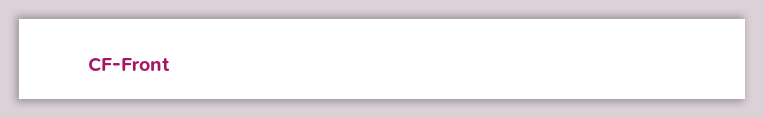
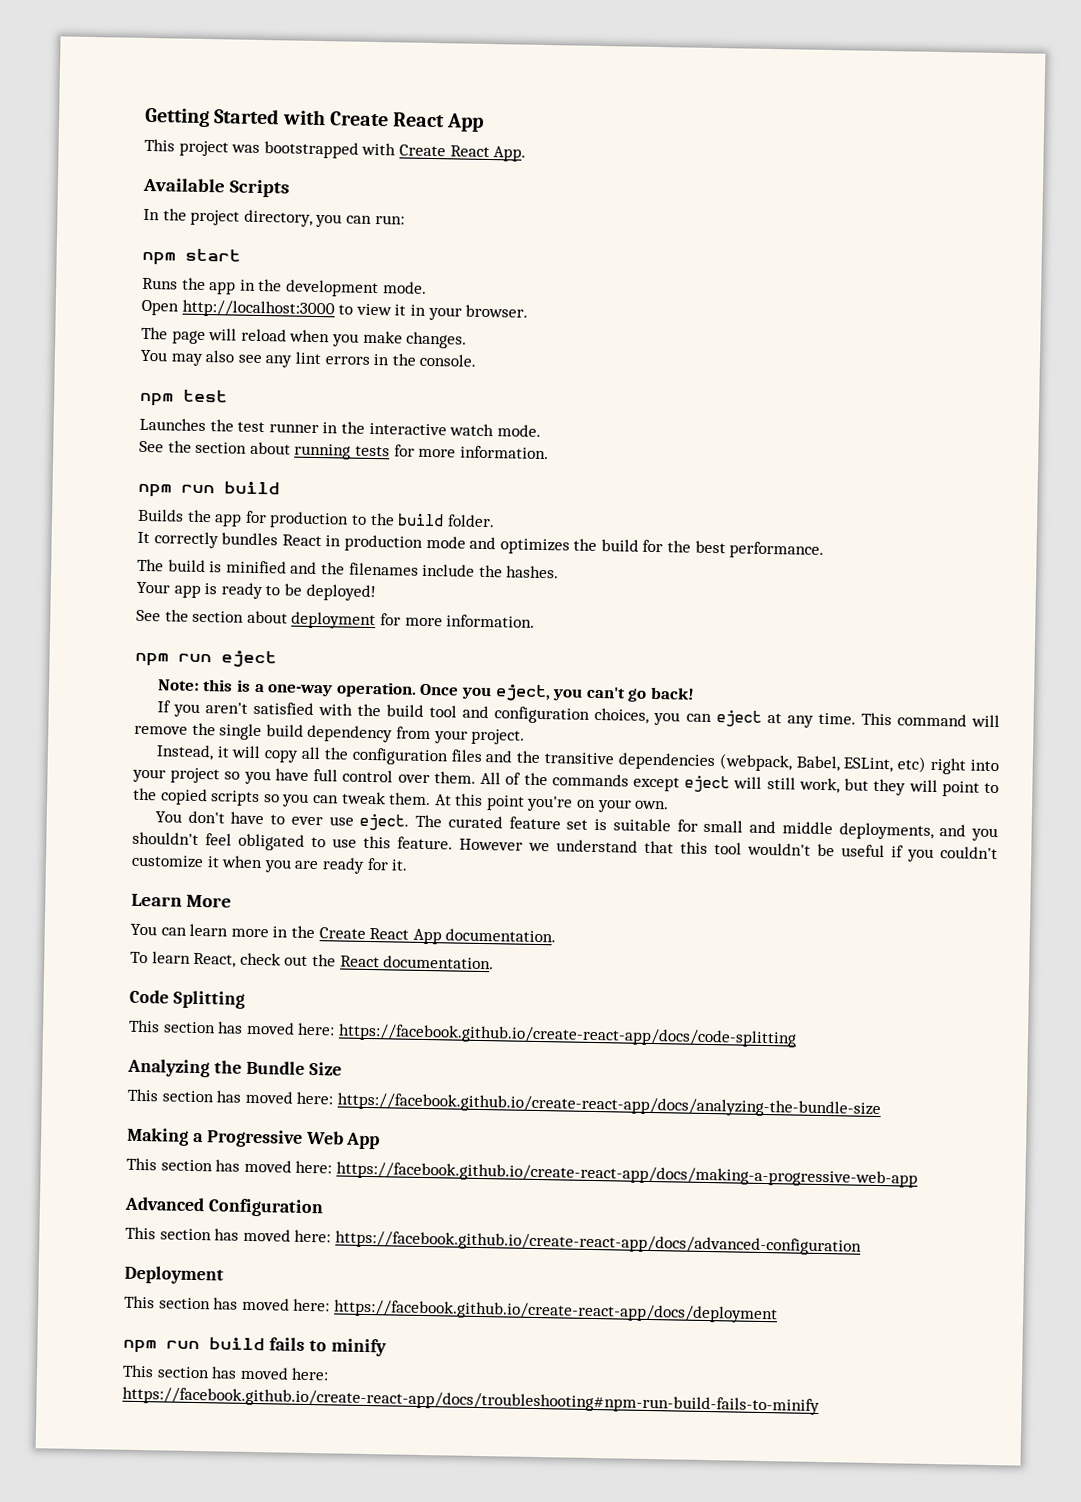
[88,57,170,72] CF-Front -> [144,107,485,132] [144,138,527,162] [142,177,290,198] [143,208,405,228] [142,248,241,266] [142,277,427,298] [141,299,529,321] [141,326,468,349] [140,349,477,368] [140,389,228,407] [139,417,541,437] [139,440,549,460] [138,481,280,498] [137,508,495,529] [137,531,825,559] [137,558,560,579] [136,581,376,602] [136,609,536,630] [135,650,277,668] [157,679,695,702] [156,700,1001,728] [134,722,526,745] [155,744,999,775] [132,767,1000,797] [133,787,670,813] [154,810,998,842] [132,831,998,862] [131,854,409,874] [131,893,232,908] [130,923,557,945] [130,951,495,970] [129,989,245,1009] [128,1019,797,1048] [127,1058,342,1078] [127,1088,881,1119] [126,1127,381,1150] [126,1157,918,1188] [124,1196,324,1218] [125,1226,862,1256] [124,1265,224,1285] [124,1295,778,1324] [123,1337,387,1357] [122,1364,330,1381] [122,1386,820,1416] Getting Started with Create React App // This project was bootstrapped with Create React App. // Available Scripts // In the project directory, you can run: // npm start // Runs the app in the development mode. // Open http://localhost:3000 to view it in your browser. // The page will reload when you make changes. // You may also see any lint errors in the console. // npm test // Launches the test runner in the interactive watch mode. // See the section about running tests for more information. // npm run build // Builds the app for production to the build folder. // It correctly bundles React in production mode and optimizes the build for the best performance. // The build is minified and the filenames include the hashes. // Your app is ready to be deployed! // See the section about deployment for more information. // npm run eject // Note: this is a one-way operation. Once you eject, you can't go back! // If you aren't satisfied with the build tool and configuration choices, you can eject at any time. This command will remove the single build dependency from your project. // Instead, it will copy all the configuration files and the transitive dependencies (webpack, Babel, ESLint, etc) right into your project so you have full control over them. All of the commands except eject will still work, but they will point to the copied scripts so you can tweak them. At this point you're on your own. // You don't have to ever use eject. The curated feature set is suitable for small and middle deployments, and you shouldn't feel obligated to use this feature. However we understand that this tool wouldn't be useful if you couldn't customize it when you are ready for it. // Learn More // You can learn more in the Create React App documentation. // To learn React, check out the React documentation. // Code Splitting // This section has moved here: https://facebook.github.io/create-react-app/docs/code-splitting // Analyzing the Bundle Size // This section has moved here: https://facebook.github.io/create-react-app/docs/analyzing-the-bundle-size // Making a Progressive Web App // This section has moved here: https://facebook.github.io/create-react-app/docs/making-a-progressive-web-app // Advanced Configuration // This section has moved here: https://facebook.github.io/create-react-app/docs/advanced-configuration // Deployment // This section has moved here: https://facebook.github.io/create-react-app/docs/deployment // npm run build fails to minify // This section has moved here: https://facebook.github.io/create-react-app/docs/troubleshooting#npm-run-build-fails-to-minify

